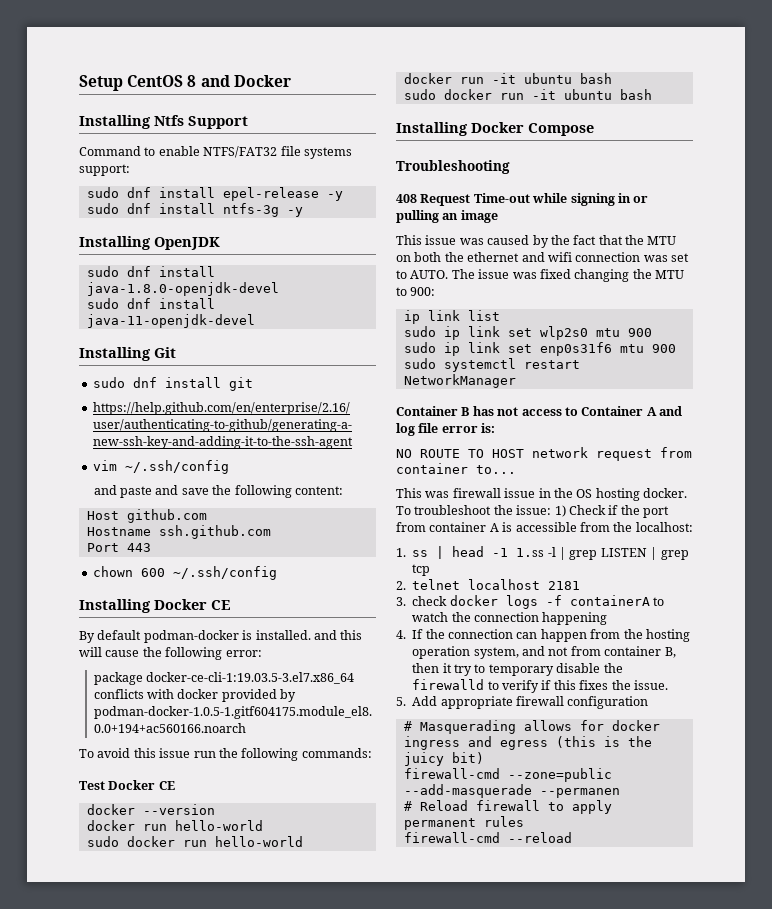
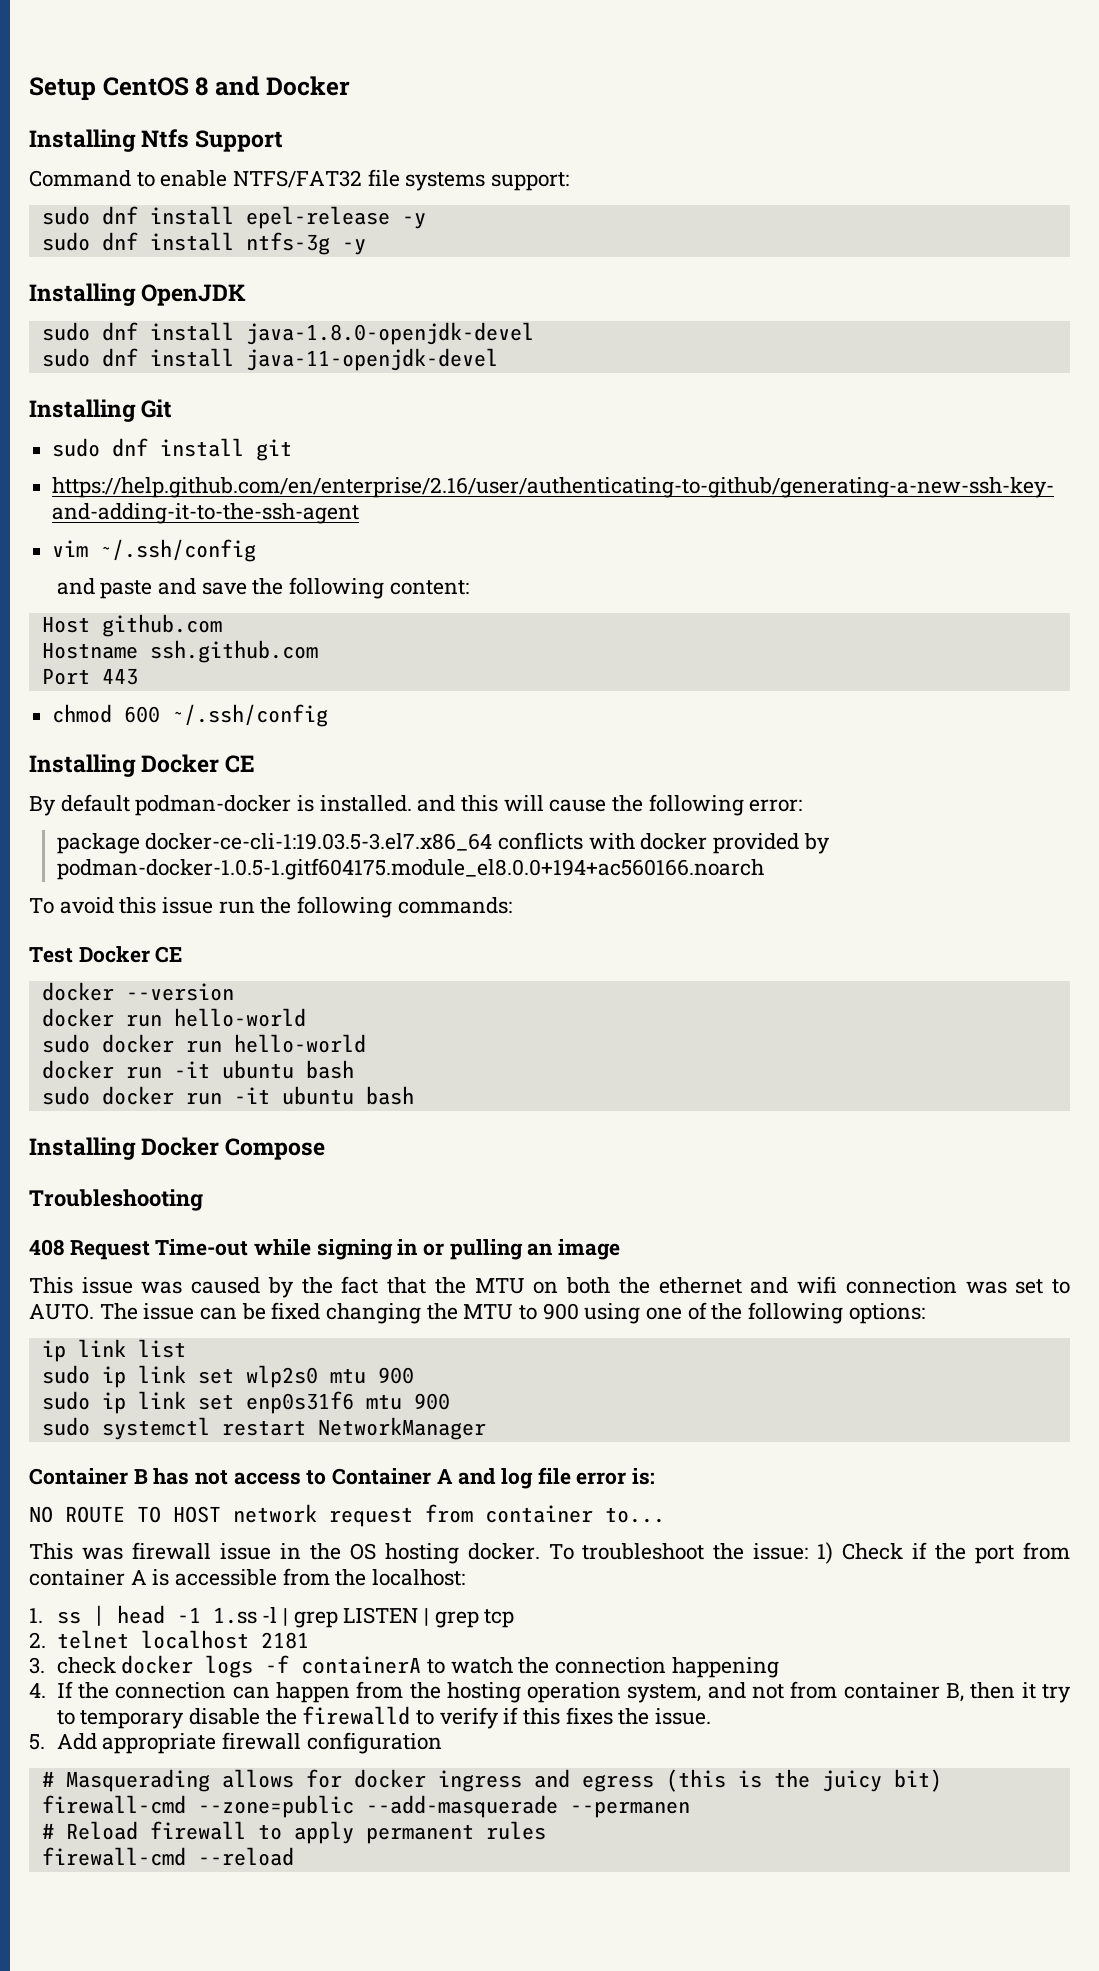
[92,566,133,577] chown -> [52,704,113,723] chmod
[512,272,537,279] was -> [200,1303,266,1320] can be
[410,287,436,296] 900: -> [542,1302,925,1324] 900 using one of the following options:

